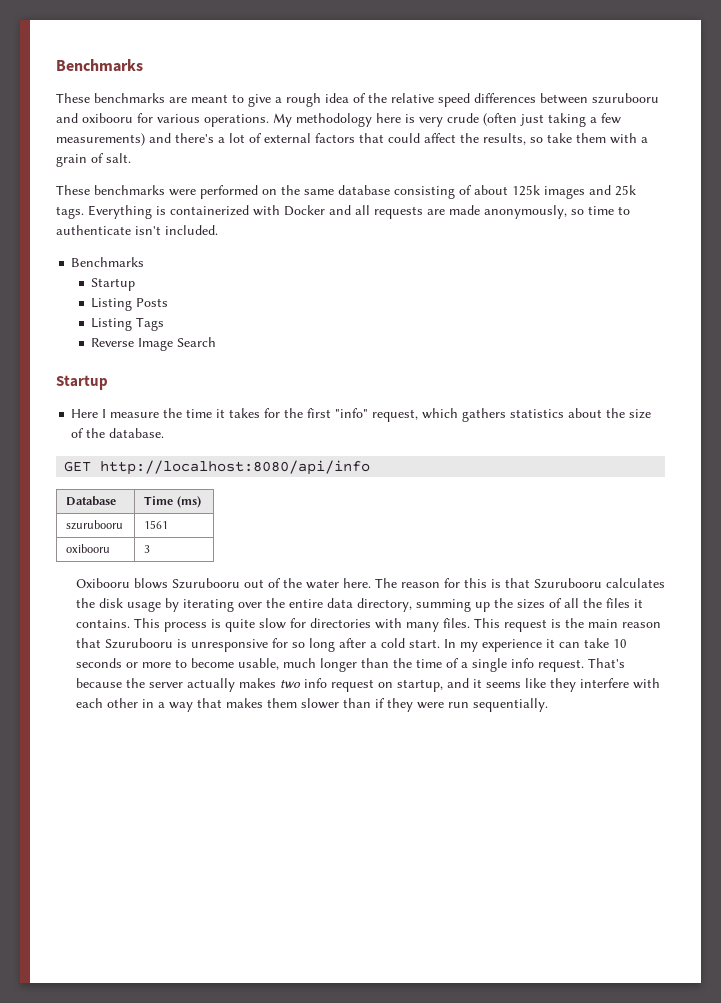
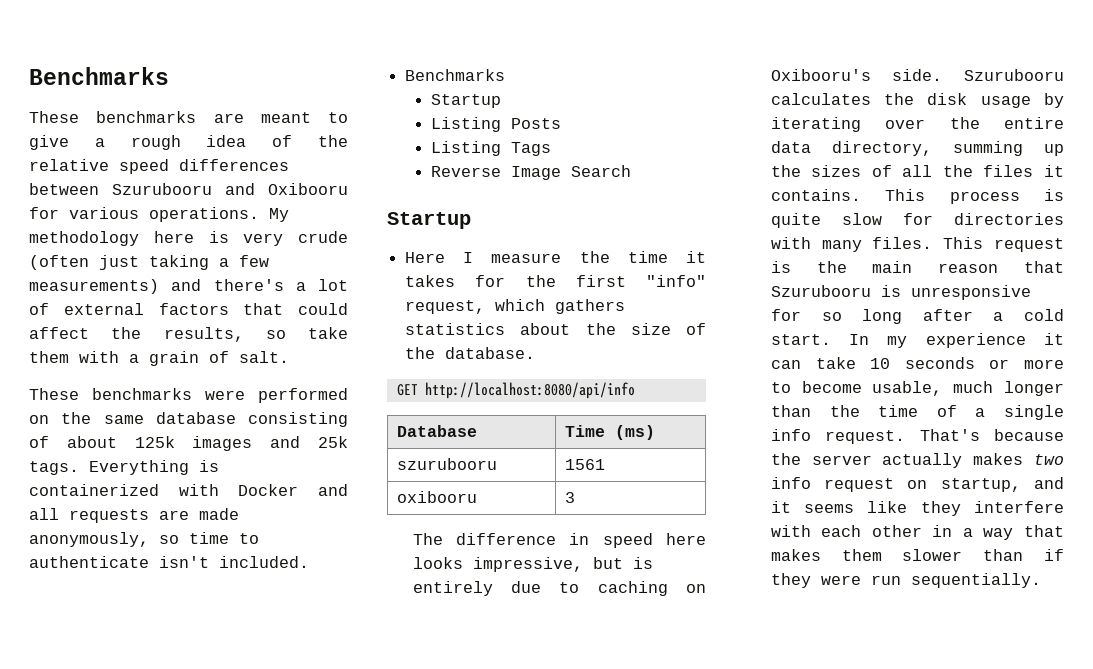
[592,93,659,104] [56,113,133,123] szurubooru and oxibooru -> [112,183,348,195] Szurubooru and Oxibooru
[75,578,530,589] Oxibooru blows Szurubooru out of the water here. The reason for this is that -> [412,533,706,548] [412,557,653,572] [412,581,706,596] [770,69,943,81] The difference in speed here looks impressive, but is entirely due to caching on Oxibooru's side.

